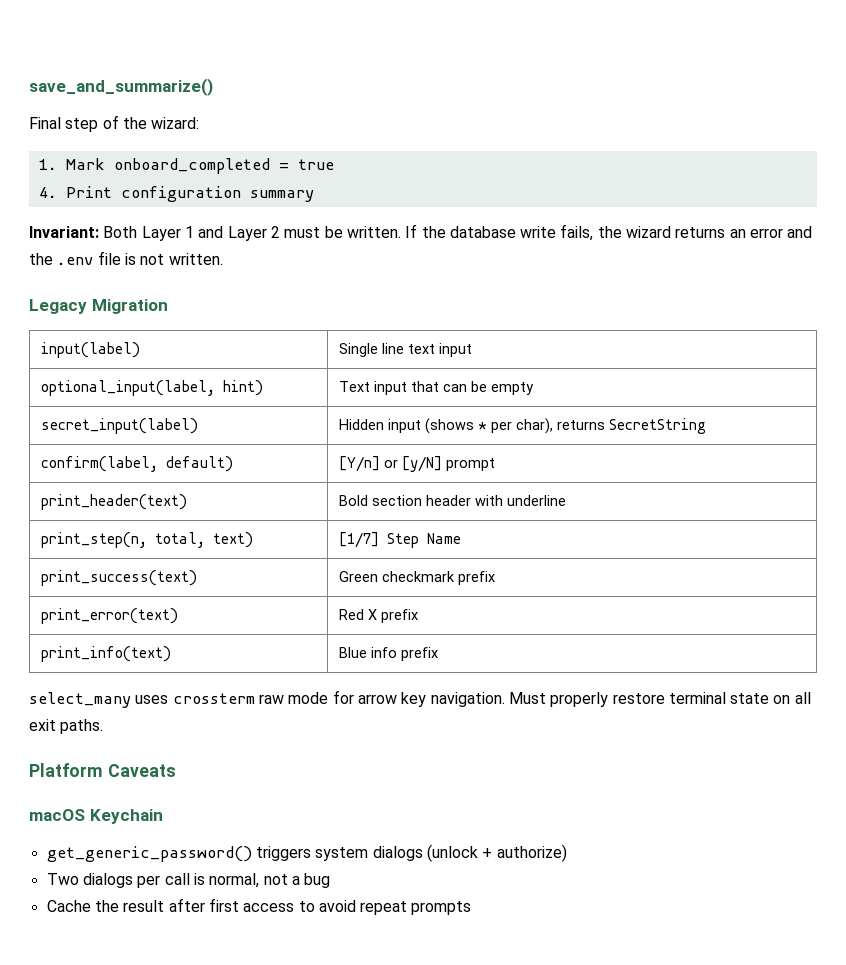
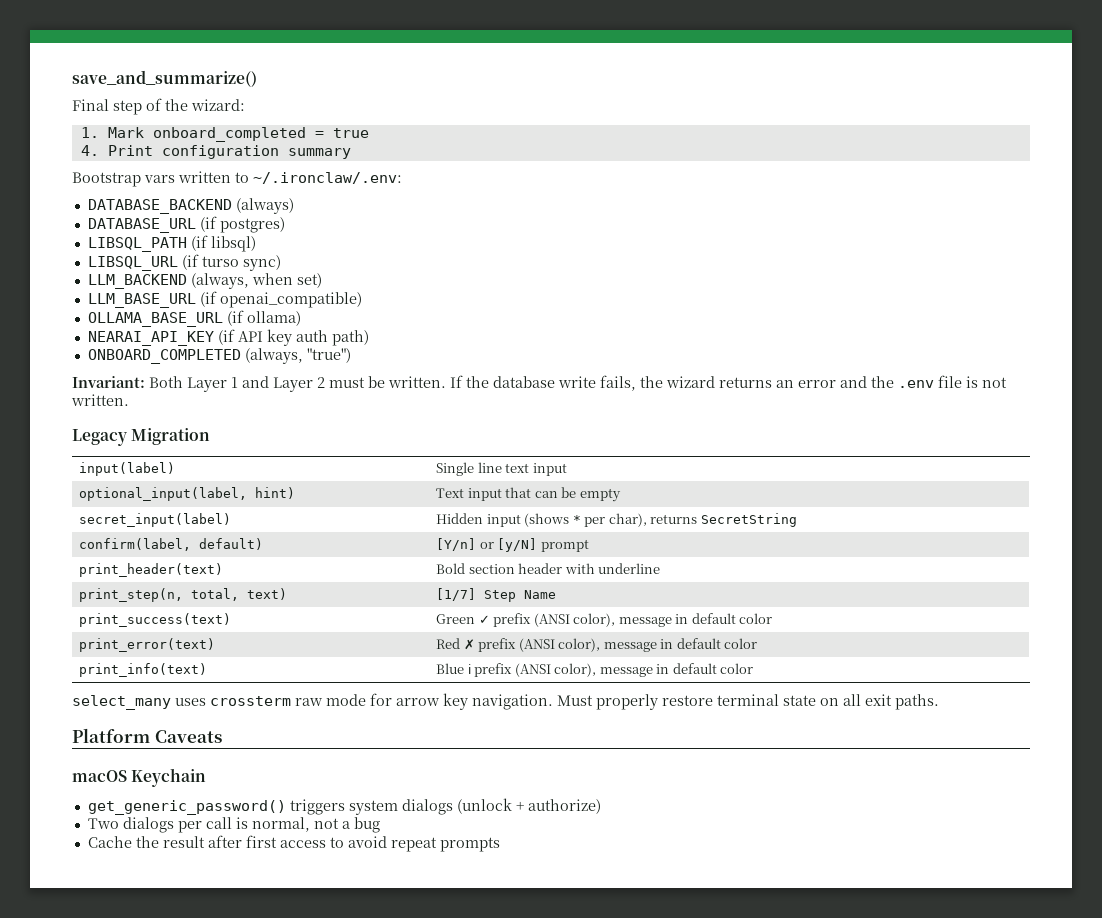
(314, 196) none -> [72,171,402,187] [87,198,294,214] [87,216,285,233] [87,235,256,252] [87,254,281,271] [87,273,322,289] [87,291,362,308] [87,310,301,327] [87,329,369,346] [87,348,351,364] // Bootstrap vars written to ~/.ironclaw/.env: // DATABASE_BACKEND (always) // DATABASE_URL (if postgres) // LIBSQL_PATH (if libsql) // LIBSQL_URL (if turso sync) // LLM_BACKEND (always, when set) // LLM_BASE_URL (if openai_compatible) // OLLAMA_BASE_URL (if ollama) // NEARAI_API_KEY (if API key auth path) // ONBOARD_COMPLETED (always, "true")
[382,571,496,585] checkmark prefix -> [478,613,773,627] ✓ prefix (ANSI color), message in default color
[368,609,419,623] X prefix -> [463,638,758,652] ✗ prefix (ANSI color), message in default color
[371,647,439,661] info prefix -> [467,663,754,677] ℹ prefix (ANSI color), message in default color

